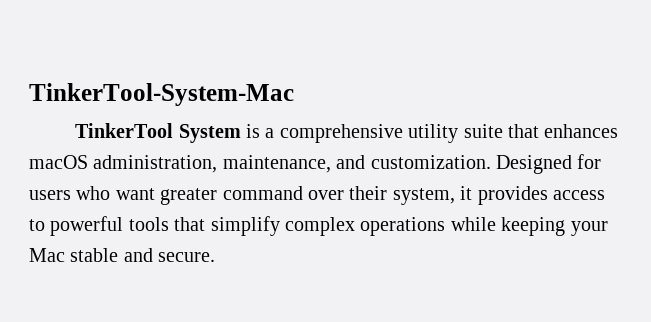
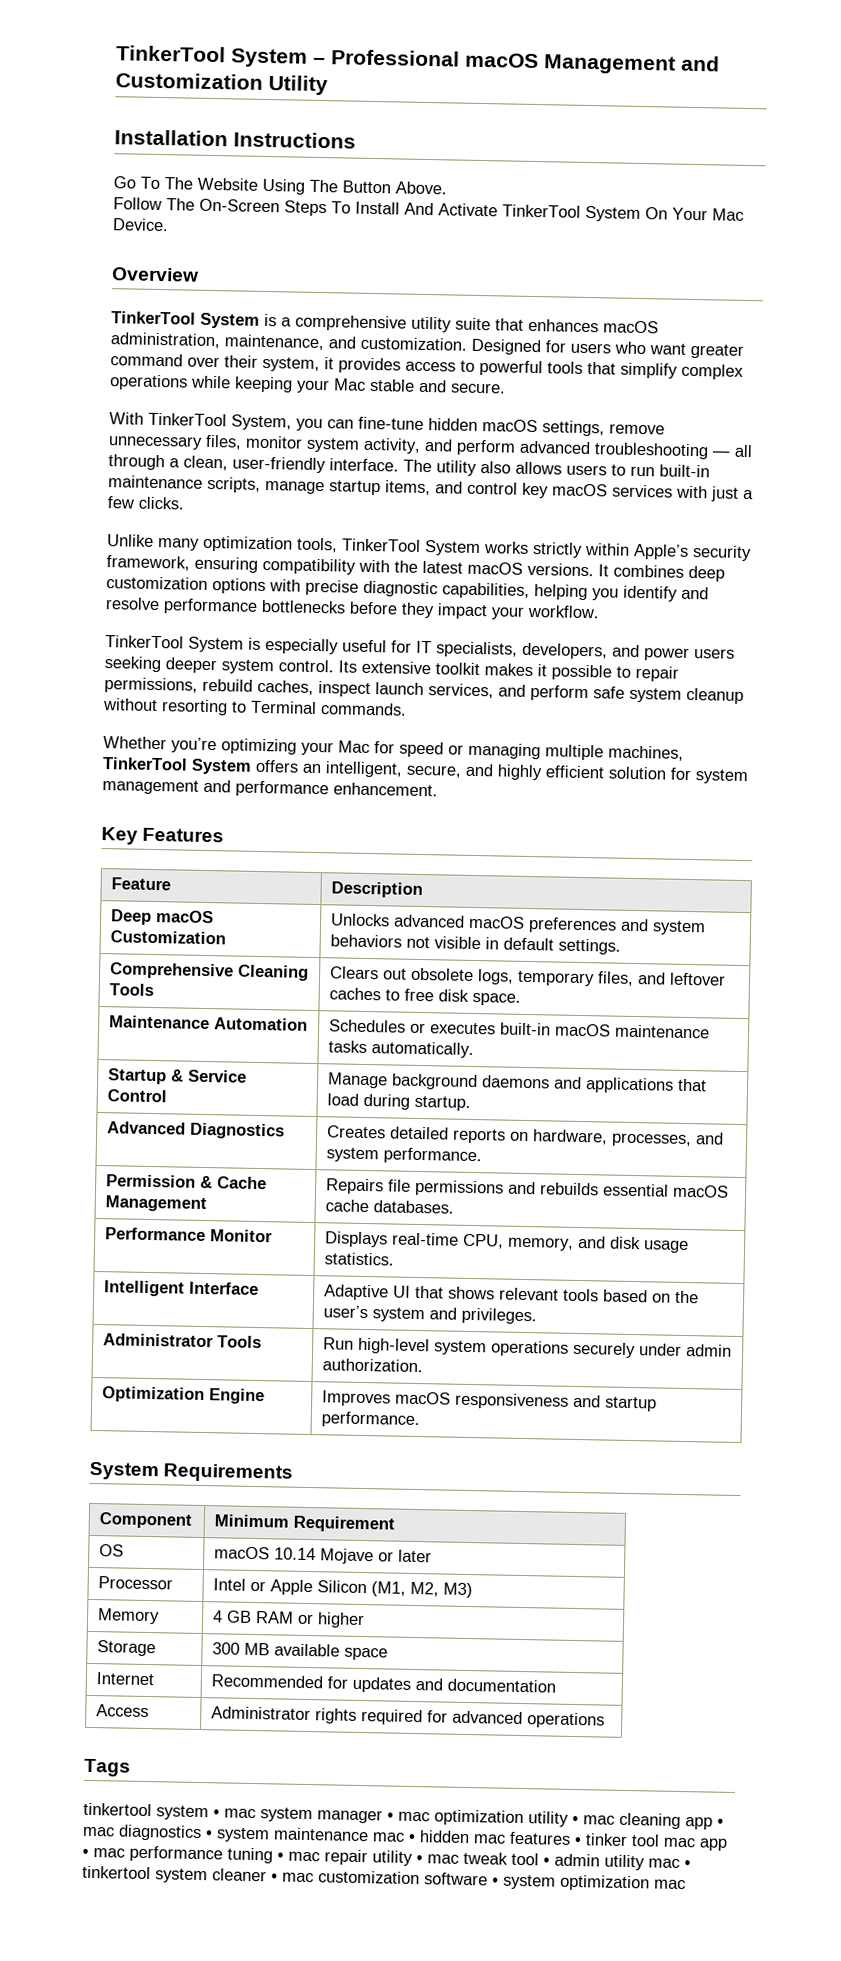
[29,83,294,106] TinkerTool-System-Mac -> [116,45,720,75] [115,72,328,96] [114,129,356,149] [113,176,447,195] [113,197,744,222] [112,218,169,232] [112,267,199,282] TinkerTool System – Professional macOS Management and Customization Utility // Installation Instructions // Go To The Website Using The Button Above. // Follow The On-Screen Steps To Install And Activate TinkerTool System On Your Mac Device. // Overview
(216, 257) none -> [109,412,665,437] [108,434,753,460] [108,454,710,478] [108,475,754,502] [107,496,184,510] [107,534,752,562] [106,555,725,582] [106,576,709,602] [105,597,600,620] [105,635,735,661] [104,656,679,682] [104,677,744,704] [102,698,407,716] [103,736,684,761] [102,757,748,785] [102,779,438,798] [101,827,225,845] [111,877,172,891] [331,881,424,899] [110,909,215,925] [110,930,227,945] [331,913,707,936] [330,934,622,955] [110,962,310,981] [109,983,155,997] [330,966,727,987] [329,987,522,1006] [109,1015,309,1031] [329,1019,711,1039] [328,1040,475,1059] [108,1068,248,1085] [107,1089,168,1103] [327,1072,708,1094] [327,1093,472,1111] [107,1121,286,1140] [327,1125,725,1148] [326,1147,483,1165] [106,1174,268,1190] [105,1195,208,1213] [326,1178,730,1198] [325,1199,455,1214] [105,1227,274,1243] [325,1231,690,1254] [324,1252,395,1266] [104,1280,260,1297] [324,1284,700,1304] [323,1305,538,1325] [103,1333,263,1349] [323,1337,733,1359] [322,1358,424,1373] [102,1386,266,1405] [322,1390,658,1412] [321,1411,421,1429] [89,1461,294,1483] [99,1512,194,1529] [214,1514,396,1533] [99,1544,125,1557] [214,1546,433,1565] [98,1576,174,1590] [213,1578,474,1599] [97,1608,161,1625] [212,1610,366,1629] [97,1640,157,1657] [212,1642,389,1661] [96,1672,156,1686] [211,1674,557,1693] [96,1704,150,1718] [211,1706,606,1729] [84,1758,131,1777] [83,1802,724,1830] [82,1824,728,1851] [82,1845,691,1871] [82,1865,686,1892] // With TinkerTool System, you can fine-tune hidden macOS settings, remove unnecessary files, monitor system activity, and perform advanced troubleshooting — all through a clean, user-friendly interface. The utility also allows users to run built-in maintenance scripts, manage startup items, and control key macOS services with just a few clicks. // Unlike many optimization tools, TinkerTool System works strictly within Apple’s security framework, ensuring compatibility with the latest macOS versions. It combines deep customization options with precise diagnostic capabilities, helping you identify and resolve performance bottlenecks before they impact your workflow. // TinkerTool System is especially useful for IT specialists, developers, and power users seeking deeper system control. Its extensive toolkit makes it possible to repair permissions, rebuild caches, inspect launch services, and perform safe system cleanup without resorting to Terminal commands. // Whether you’re optimizing your Mac for speed or managing multiple machines, TinkerTool System offers an intelligent, secure, and highly efficient solution for system management and performance enhancement. // Key Features // Feature | Description // Deep macOS Customization | Unlocks advanced macOS preferences and system behaviors not visible in default settings. // Comprehensive Cleaning Tools | Clears out obsolete logs, temporary files, and leftover caches to free disk space. // Maintenance Automation | Schedules or executes built-in macOS maintenance tasks automatically. // Startup & Service Control | Manage background daemons and applications that load during startup. // Advanced Diagnostics | Creates detailed reports on hardware, processes, and system performance. // Permission & Cache Management | Repairs file permissions and rebuilds essential macOS cache databases. // Performance Monitor | Displays real-time CPU, memory, and disk usage statistics. // Intelligent Interface | Adaptive UI that shows relevant tools based on the user’s system and privileges. // Administrator Tools | Run high-level system operations securely under admin authorization. // Optimization Engine | Improves macOS responsiveness and startup performance. // System Requirements // Component | Minimum Requirement // OS | macOS 10.14 Mojave or later // Processor | Intel or Apple Silicon (M1, M2, M3) // Memory | 4 GB RAM or higher // Storage | 300 MB available space // Internet | Recommended for updates and documentation // Access | Administrator rights required for advanced operations // Tags // tinkertool system • mac system manager • mac optimization utility • mac cleaning app • mac diagnostics • system maintenance mac • hidden mac features • tinker tool mac app • mac performance tuning • mac repair utility • mac tweak tool • admin utility mac • tinkertool system cleaner • mac customization software • system optimization mac

